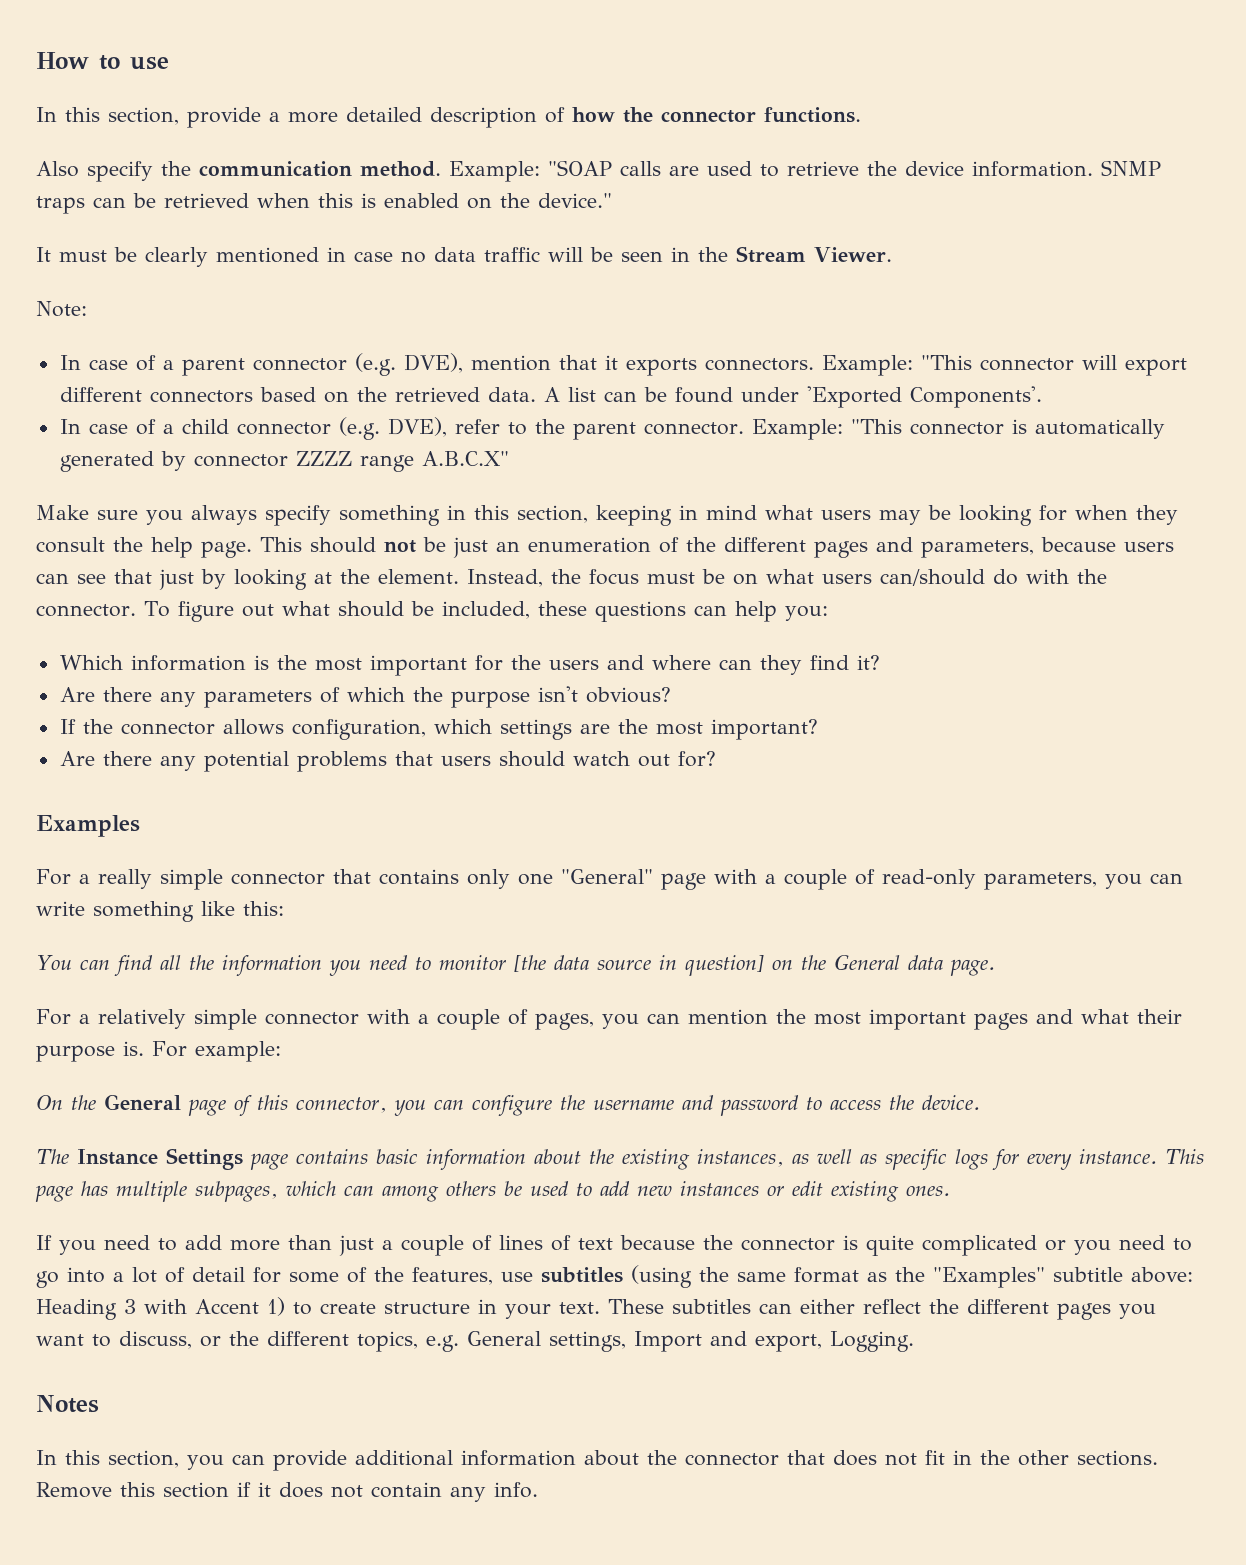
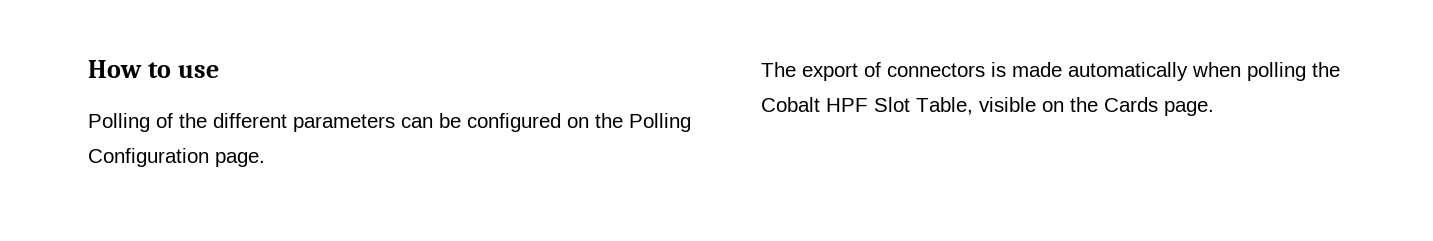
[36,107,861,128] [36,160,1161,182] [36,193,612,214] [36,246,892,267] [36,301,87,317] [59,353,1187,376] [59,386,1042,408] [59,417,1165,440] [59,451,509,472] [36,505,1178,526] [36,537,1174,558] [36,569,1107,590] [36,601,828,622] [59,655,880,676] [59,686,671,708] [59,719,818,740] [59,751,716,772] [36,815,140,837] [36,869,1183,890] [36,901,284,922] [36,954,995,976] [36,1009,1182,1030] [36,1041,281,1062] [36,1094,980,1116] [36,1148,1204,1170] [35,1181,950,1202] [36,1235,1192,1256] [36,1265,1193,1288] [36,1297,1156,1320] [36,1331,914,1352] [36,1395,99,1413] [36,1450,1158,1471] [36,1482,538,1502] In this section, provide a more detailed description of how the connector functions. // Also specify the communication method. Example: "SOAP calls are used to retrieve the device information. SNMP traps can be retrieved when this is enabled on the device." // It must be clearly mentioned in case no data traffic will be seen in the Stream Viewer. // Note: // In case of a parent connector (e.g. DVE), mention that it exports connectors. Example: "This connector will export different connectors based on the retrieved data. A list can be found under 'Exported Components'. // In case of a child connector (e.g. DVE), refer to the parent connector. Example: "This connector is automatically generated by connector ZZZZ range A.B.C.X" // Make sure you always specify something in this section, keeping in mind what users may be looking for when they consult the help page. This should not be just an enumeration of the different pages and parameters, because users can see that just by looking at the element. Instead, the focus must be on what users can/should do with the connector. To figure out what should be included, these questions can help you: // Which information is the most important for the users and where can they find it? // Are there any parameters of which the purpose isn't obvious? // If the connector allows configuration, which settings are the most important? // Are there any potential problems that users should watch out for? // Examples // For a really simple connector that contains only one "General" page with a couple of read-only parameters, you can write something like this: // You can find all the information you need to monitor [the data source in question] on the General data page. // For a relatively simple connector with a couple of pages, you can mention the most important pages and what their purpose is. For example: // On the General page of this connector, you can configure the username and password to access the device. // The Instance Settings page contains basic information about the existing instances, as well as specific logs for every instance. This page has multiple subpages, which can among others be used to add new instances or edit existing ones. // If you need to add more than just a couple of lines of text because the connector is quite complicated or you need to go into a lot of detail for some of the features, use subtitles (using the same format as the "Examples" subtitle above: Heading 3 with Accent 1) to create structure in your text. These subtitles can either reflect the different pages you want to discuss, or the different topics, e.g. General settings, Import and export, Logging. // Notes // In this section, you can provide additional information about the connector that does not fit in the other sections. Remove this section if it does not contain any info. -> [88,113,691,132] [88,148,265,167] [761,62,1340,81] [761,97,1214,116] Polling of the different parameters can be configured on the Polling Configuration page. // The export of connectors is made automatically when polling the Cobalt HPF Slot Table, visible on the Cards page.

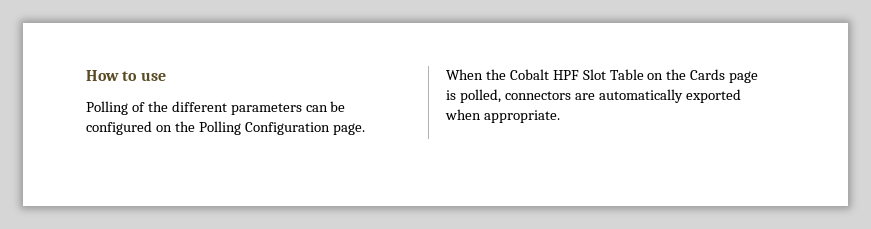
[761,62,1306,81] The export of connectors is made automatically when polling -> [446,69,483,80] When
[916,97,1036,115] Table, visible -> [609,69,644,80] Table
[1164,101,1214,116] page. -> [729,71,759,83] [446,89,741,103] [445,109,560,123] page is polled, connectors are automatically exported when appropriate.

